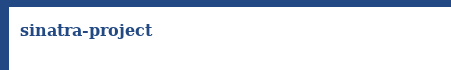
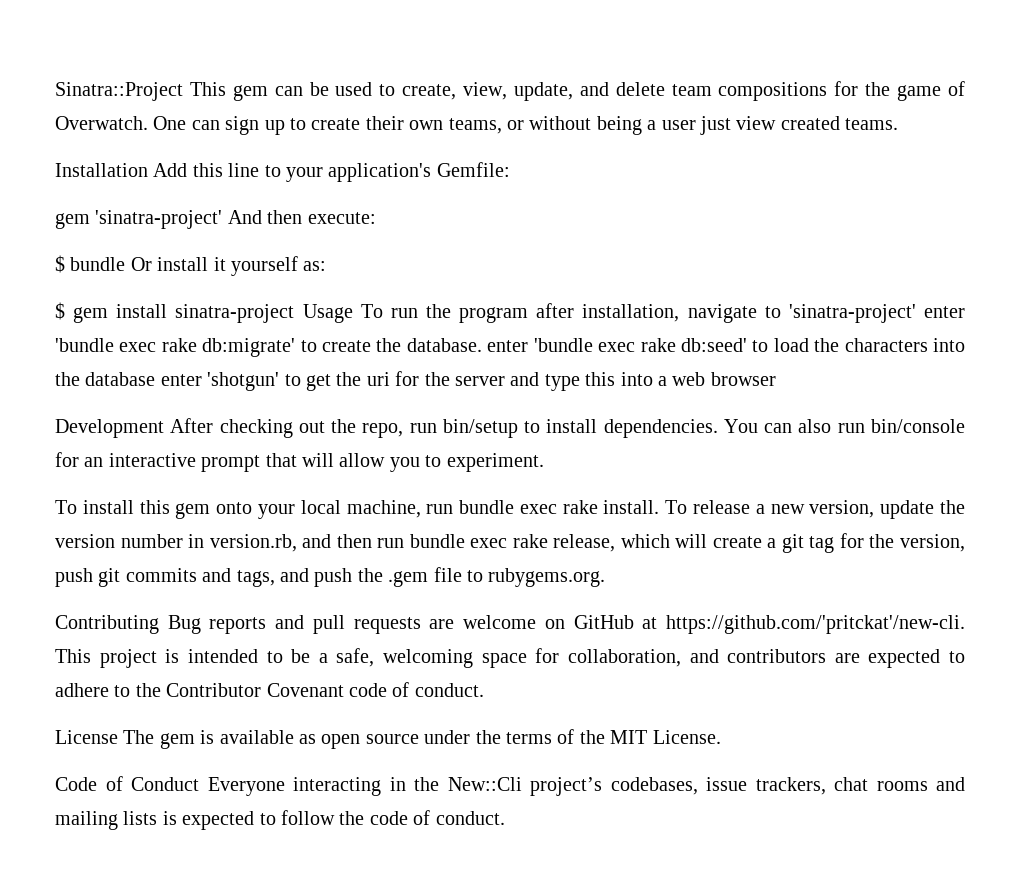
[20,24,153,39] sinatra-project -> [55,81,965,101] [55,116,899,135] [55,162,510,182] [55,210,376,229] [55,255,327,276] [55,302,965,323] [55,338,965,357] [55,371,776,391] [55,418,965,438] [55,452,544,472] [55,500,965,519] [55,533,965,553] [55,567,606,587] [55,615,966,634] [55,648,965,668] [55,682,484,697] [55,729,721,749] [55,776,965,796] [55,810,505,830] Sinatra::Project This gem can be used to create, view, update, and delete team compositions for the game of Overwatch. One can sign up to create their own teams, or without being a user just view created teams. // Installation Add this line to your application's Gemfile: // gem 'sinatra-project' And then execute: // $ bundle Or install it yourself as: // $ gem install sinatra-project Usage To run the program after installation, navigate to 'sinatra-project' enter 'bundle exec rake db:migrate' to create the database. enter 'bundle exec rake db:seed' to load the characters into the database enter 'shotgun' to get the uri for the server and type this into a web browser // Development After checking out the repo, run bin/setup to install dependencies. You can also run bin/console for an interactive prompt that will allow you to experiment. // To install this gem onto your local machine, run bundle exec rake install. To release a new version, update the version number in version.rb, and then run bundle exec rake release, which will create a git tag for the version, push git commits and tags, and push the .gem file to rubygems.org. // Contributing Bug reports and pull requests are welcome on GitHub at https://github.com/'pritckat'/new-cli. This project is intended to be a safe, welcoming space for collaboration, and contributors are expected to adhere to the Contributor Covenant code of conduct. // License The gem is available as open source under the terms of the MIT License. // Code of Conduct Everyone interacting in the New::Cli project’s codebases, issue trackers, chat rooms and mailing lists is expected to follow the code of conduct.

